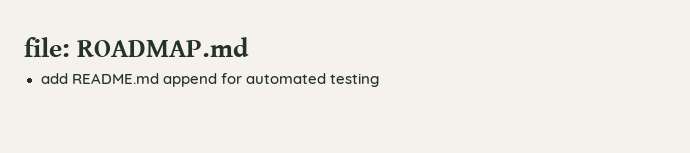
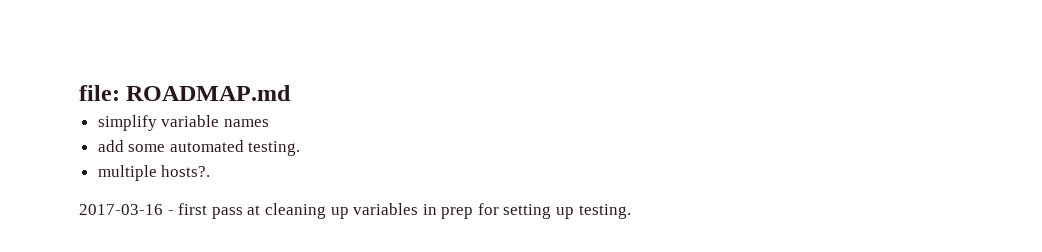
[40,73,379,87] add README.md append for automated testing -> [97,115,269,131] [97,140,301,156] [97,165,211,181] [79,203,631,219] simplify variable names // add some automated testing. // multiple hosts?. // 2017-03-16 - first pass at cleaning up variables in prep for setting up testing.

